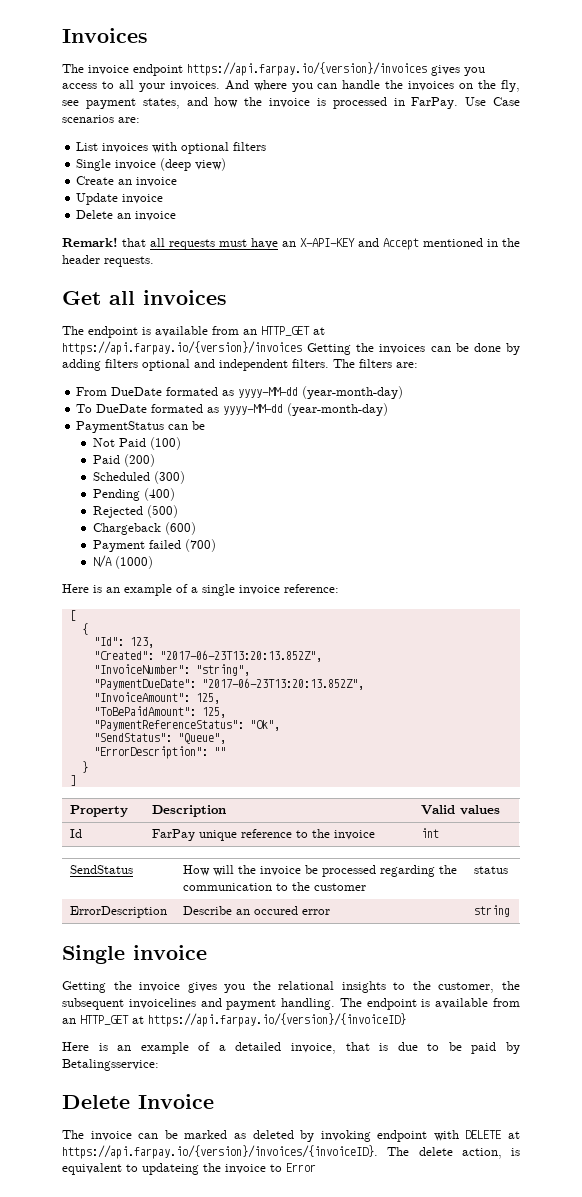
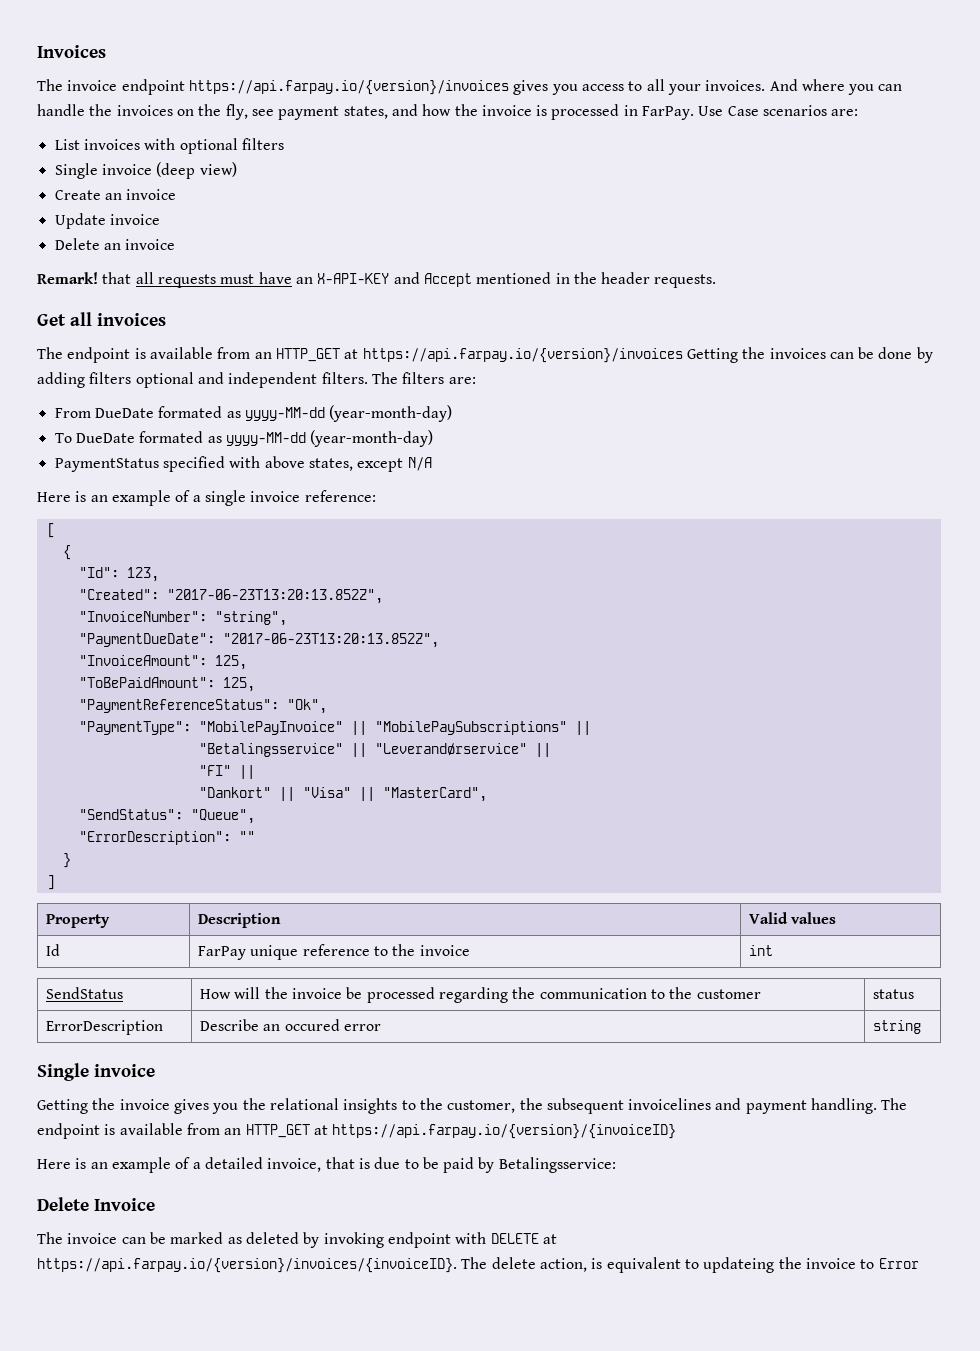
[168,421,206,430] [92,437,181,450] [92,454,155,467] [92,471,185,484] [92,488,175,501] [92,505,178,518] [92,522,196,535] [92,539,216,552] can be // Not Paid (100) // Paid (200) // Scheduled (300) // Pending (400) // Rejected (500) // Chargeback (600) // Payment failed (700) // -> [162,456,404,472] specified with above states, except
[114,556,153,569] (1000) -> (432, 464) none
(280, 725) none -> [78,721,591,735] [198,743,551,757] [198,765,255,779] [198,787,487,802] // "PaymentType": "MobilePayInvoice" || "MobilePaySubscriptions" || // "Betalingsservice" || "Leverandørservice" || // "FI" || // "Dankort" || "Visa" || "MasterCard",

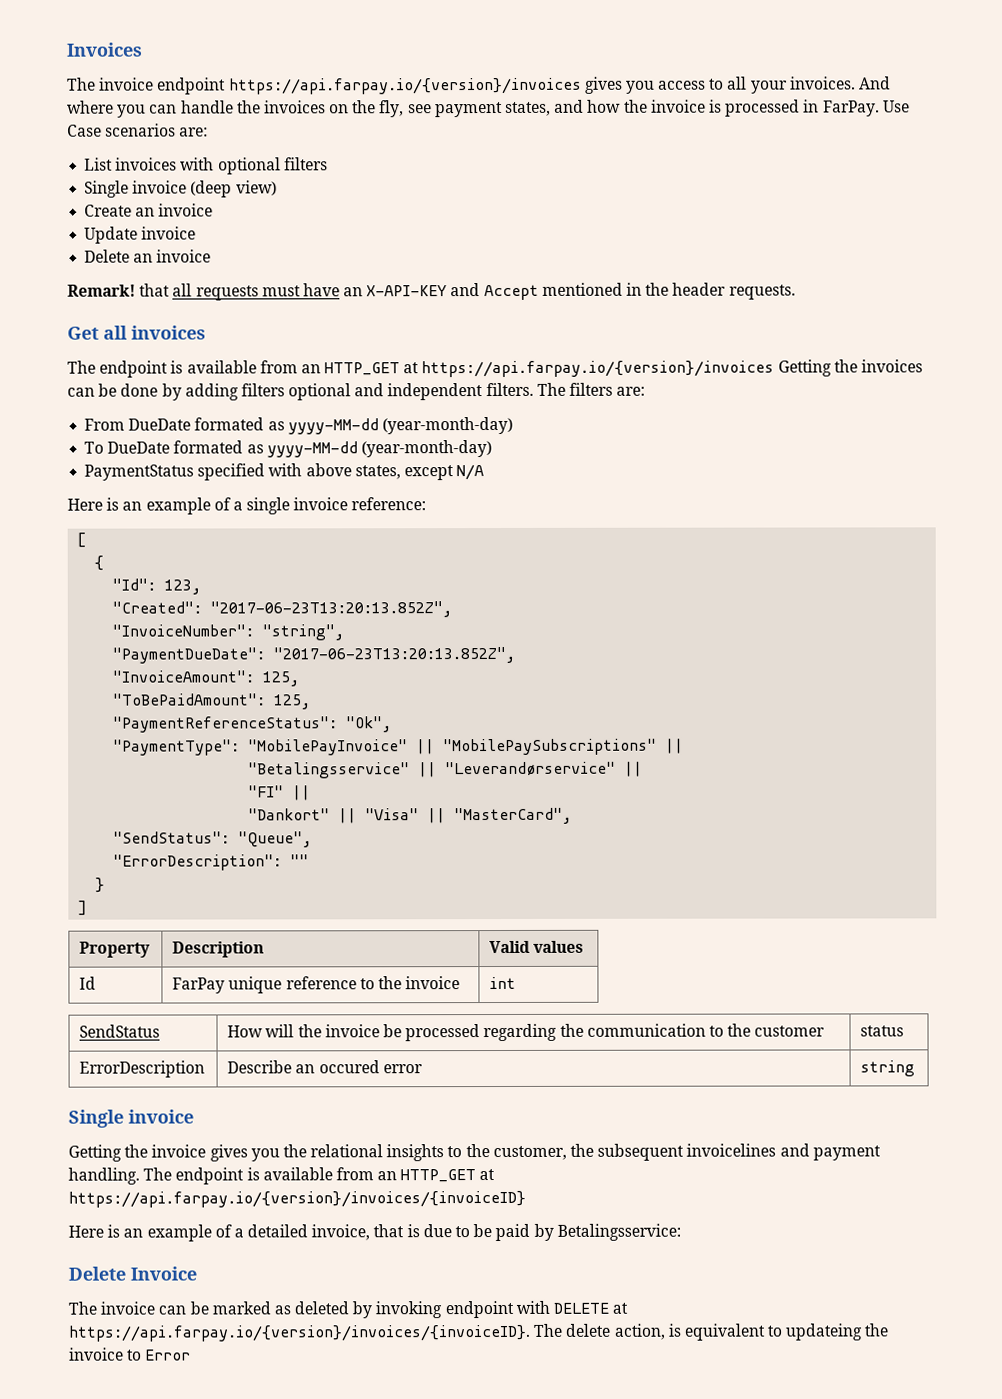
[332,1124,677,1139] https://api.farpay.io/{version}/{invoiceID} -> [68,1190,526,1208] https://api.farpay.io/{version}/invoices/{invoiceID}

